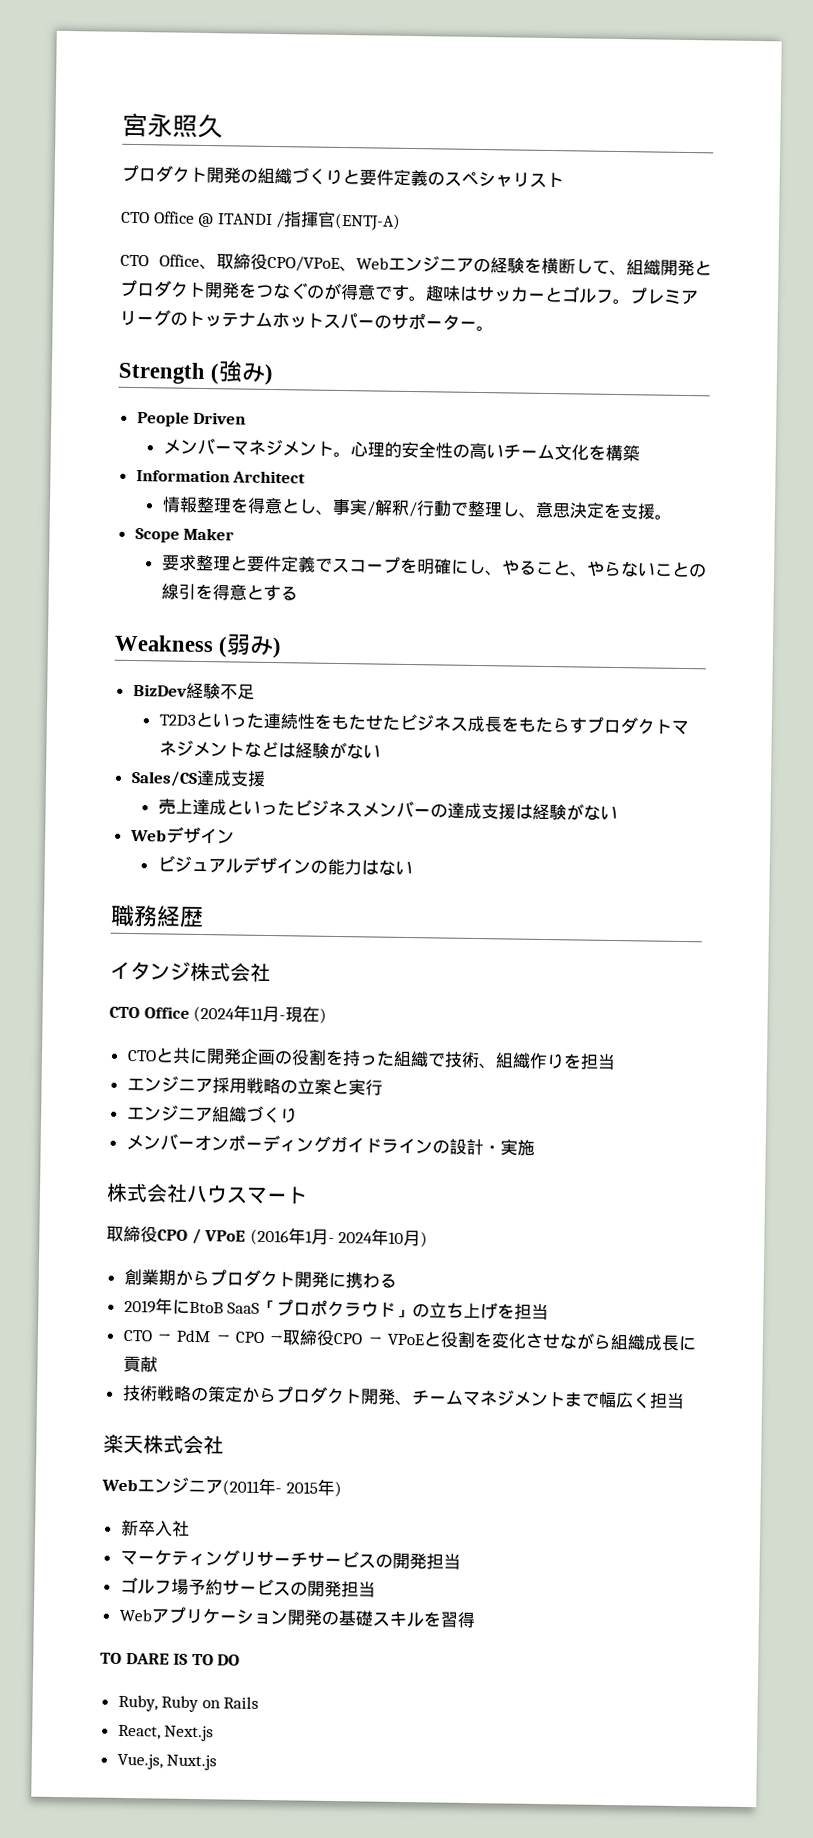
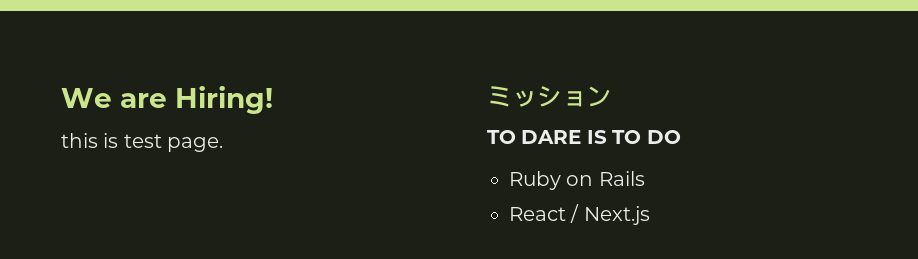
[122,112,223,139] [121,164,564,188] [121,211,402,231] [120,253,712,277] [119,279,699,306] [119,309,494,332] [118,360,275,386] [136,411,247,427] [162,437,640,462] [135,469,307,484] [161,496,672,520] [134,527,235,543] [161,554,707,578] [160,583,298,602] [114,633,283,659] [132,682,255,700] [158,711,689,736] [158,739,381,760] [130,769,266,787] [157,798,618,821] [129,826,235,844] [156,855,413,876] [110,904,204,929] [110,961,271,983] [109,1004,328,1024] [126,1047,616,1071] [126,1075,383,1096] [126,1104,298,1124] [125,1133,535,1156] [106,1182,308,1205] [106,1225,429,1248] [123,1268,397,1289] [123,1297,550,1321] [122,1329,696,1352] [122,1355,158,1373] [121,1384,685,1410] [103,1433,224,1455] [101,1476,342,1498] [120,1519,190,1537] [119,1549,461,1570] [119,1576,376,1598] [118,1606,475,1629] 宮永照久 // プロダクト開発の組織づくりと要件定義のスペシャリスト // CTO Office @ ITANDI /指揮官(ENTJ-A) // CTO Office、取締役CPO/VPoE、Webエンジニアの経験を横断して、組織開発とプロダクト開発をつなぐのが得意です。趣味はサッカーとゴルフ。プレミアリーグのトッテナムホットスパーのサポーター。 // Strength (強み) // People Driven // メンバーマネジメント。心理的安全性の高いチーム文化を構築 // Information Architect // 情報整理を得意とし、事実/解釈/行動で整理し、意思決定を支援。 // Scope Maker // 要求整理と要件定義でスコープを明確にし、やること、やらないことの線引を得意とする // Weakness (弱み) // BizDev経験不足 // T2D3といった連続性をもたせたビジネス成長をもたらすプロダクトマネジメントなどは経験がない // Sales/CS達成支援 // 売上達成といったビジネスメンバーの達成支援は経験がない // Webデザイン // ビジュアルデザインの能力はない // 職務経歴 // イタンジ株式会社 // CTO Office (2024年11月-現在) // CTOと共に開発企画の役割を持った組織で技術、組織作りを担当 // エンジニア採用戦略の立案と実行 // エンジニア組織づくり // メンバーオンボーディングガイドラインの設計・実施 // 株式会社ハウスマート // 取締役CPO / VPoE (2016年1月- 2024年10月) // 創業期からプロダクト開発に携わる // 2019年にBtoB SaaS「プロポクラウド」の立ち上げを担当 // CTO → PdM → CPO →取締役CPO → VPoEと役割を変化させながら組織成長に貢献 // 技術戦略の策定からプロダクト開発、チームマネジメントまで幅広く担当 // 楽天株式会社 // Webエンジニア(2011年- 2015年) // 新卒入社 // マーケティングリサーチサービスの開発担当 // ゴルフ場予約サービスの開発担当 // Webアプリケーション開発の基礎スキルを習得 -> [61,86,273,114] [61,133,224,152] [487,86,612,107] We are Hiring! // this is test page. // ミッション
[117,1694,158,1712] Ruby, -> (681, 137) none
[117,1724,161,1740] React, -> [509,204,580,223] React /
[116,1753,218,1771] // Vue.js, Nuxt.js -> (650, 215) none

